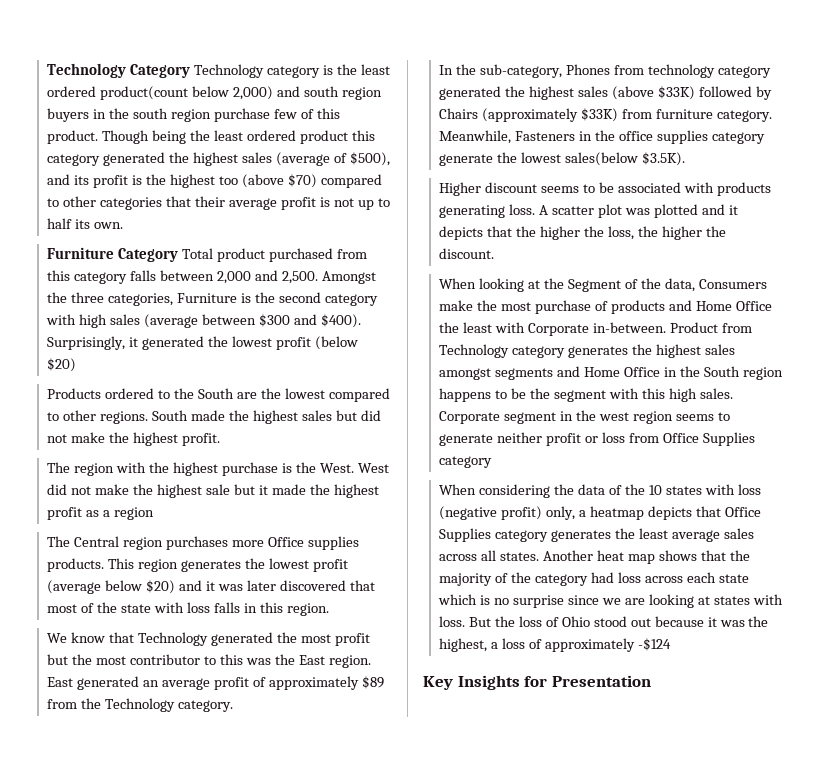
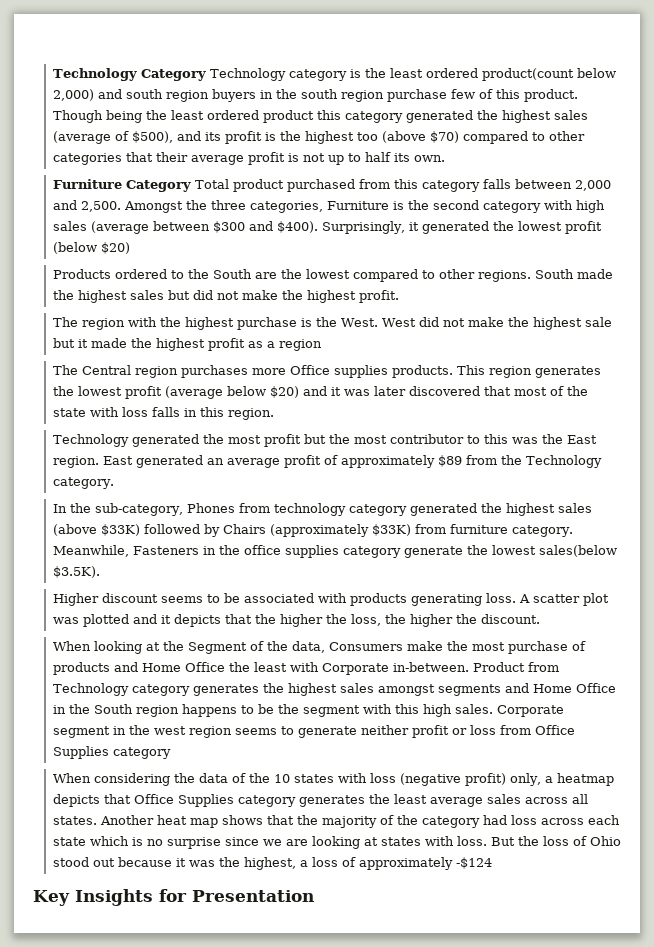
[47,632,135,643] We know that -> (274, 414) none

